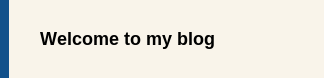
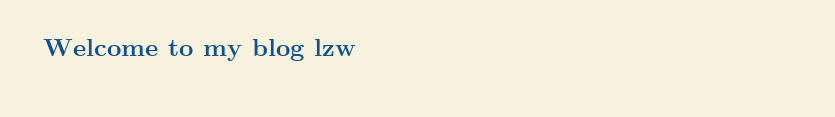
(215, 40) none -> [314,39,356,56] lzw

